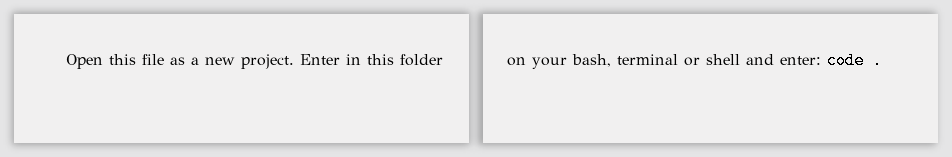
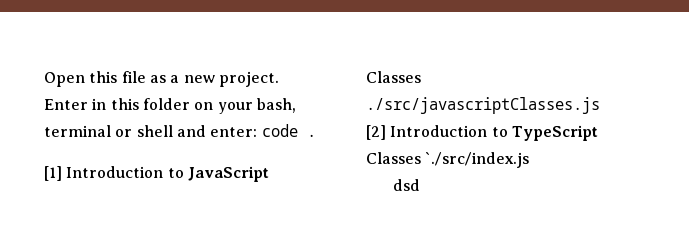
(882, 60) none -> [44,166,269,182] [366,71,421,83] [366,97,600,114] [366,125,598,141] [366,152,530,168] [392,179,420,191] // [1] Introduction to JavaScript Classes ./src/javascriptClasses.js // [2] Introduction to TypeScript Classes `./src/index.js // dsd

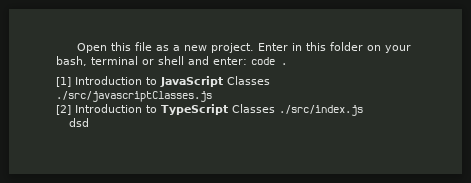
[425,152,530,168] `./src/index.js -> [278,105,363,116] ./src/index.js

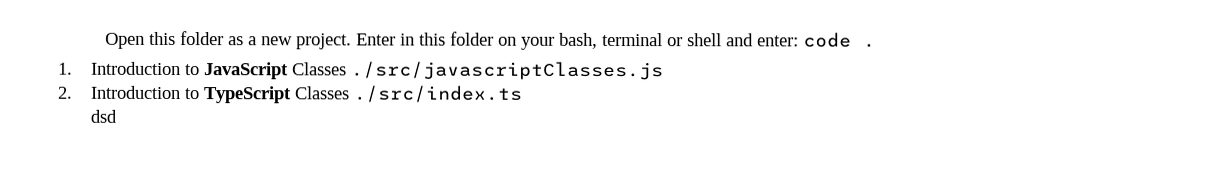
[135,42,153,51] file -> [179,31,224,46] folder
[56,77,71,87] [1] -> [58,62,73,75] 1.
[56,105,71,115] [2] -> [57,86,73,99] 2.
[278,105,363,116] ./src/index.js -> [352,85,523,103] ./src/index.ts

